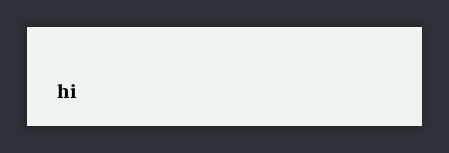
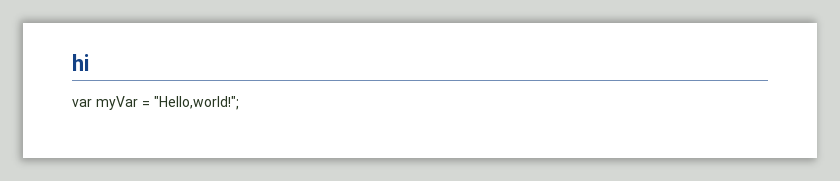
(77, 90) none -> [72,96,239,110] // var myVar = "Hello,world!";

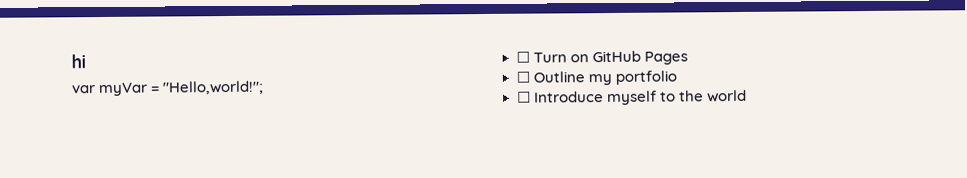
(239, 103) none -> [515,50,688,65] [515,70,677,86] [516,89,747,106] // ☐ Turn on GitHub Pages // ☐ Outline my portfolio // ☐ Introduce myself to the world

